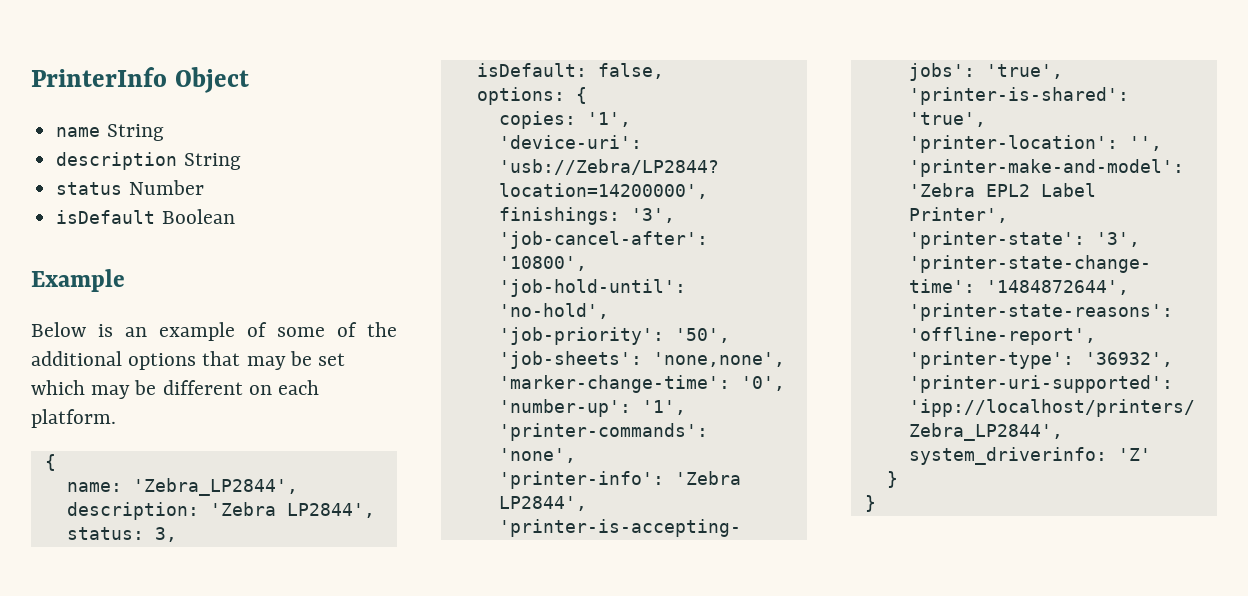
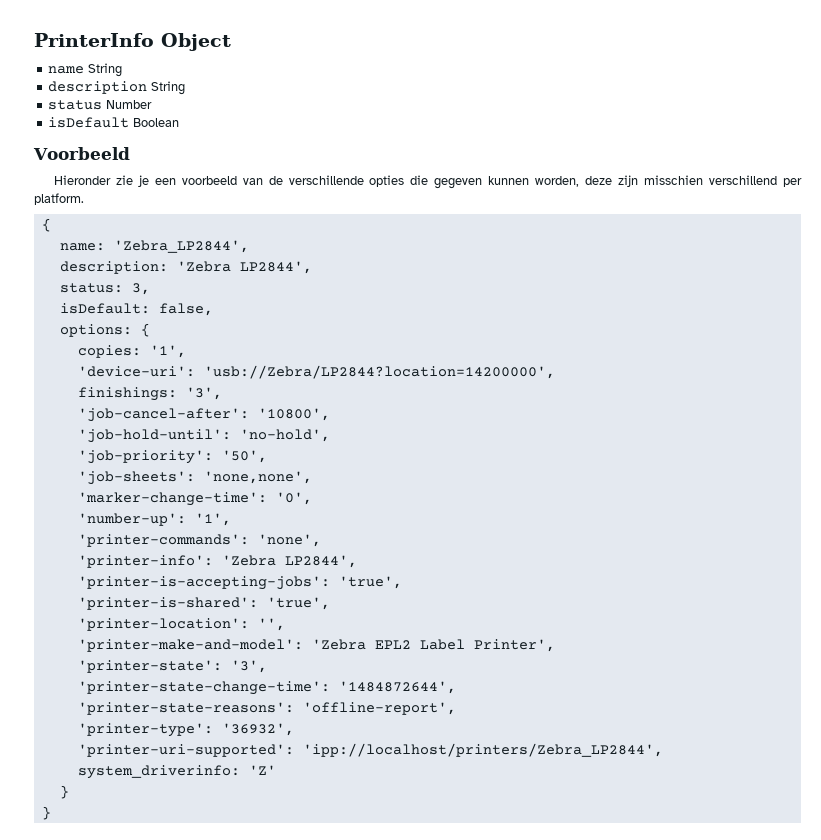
[31,269,125,292] [31,322,397,341] [31,351,346,370] [31,380,320,399] Example // Below is an example of some of the additional options that may be set which may be different on each -> [33,147,130,160] [53,175,803,189] Voorbeeld // Hieronder zie je een voorbeeld van de verschillende opties die gegeven kunnen worden, deze zijn misschien verschillend per

